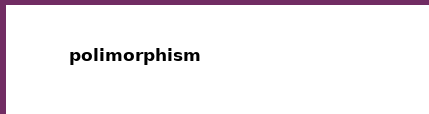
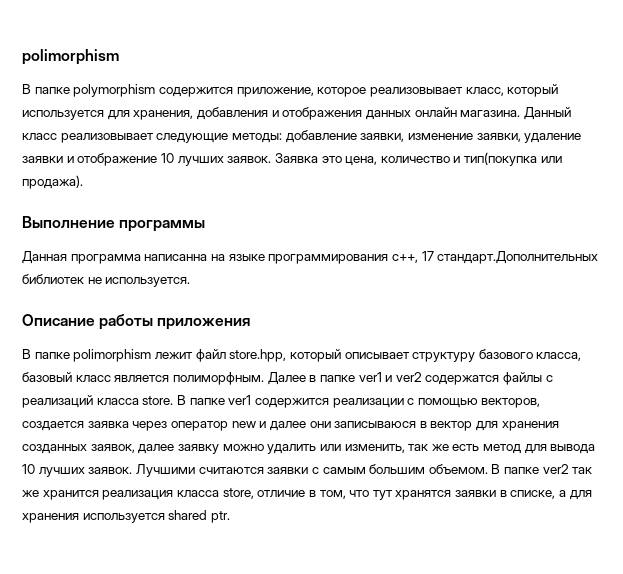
[69,48,201,65] polimorphism -> [22,49,119,65] [22,84,559,97] [22,107,571,120] [22,130,582,143] [22,152,562,166] [22,175,83,189] [22,216,206,232] [22,251,599,264] [22,274,191,287] [22,314,251,330] [22,349,582,362] [22,372,553,385] [22,395,541,408] [22,421,559,431] [22,444,596,454] [22,464,593,477] [22,488,592,500] [22,510,230,523] polimorphism // В папке polymorphism содержится приложение, которое реализовывает класс, который используется для хранения, добавления и отображения данных онлайн магазина. Данный класс реализовывает следующие методы: добавление заявки, изменение заявки, удаление заявки и отображение 10 лучших заявок. Заявка это цена, количество и тип(покупка или продажа). // Выполнение программы // Данная программа написанна на языке программирования c++, 17 стандарт.Дополнительных библиотек не используется. // Описание работы приложения // В папке polimorphism лежит файл store.hpp, который описывает структуру базового класса, базовый класс является полиморфным. Далее в папке ver1 и ver2 содержатся файлы с реализаций класса store. В папке ver1 содержится реализации с помощью векторов, создается заявка через оператор new и далее они записываюся в вектор для хранения созданных заявок, далее заявку можно удалить или изменить, так же есть метод для вывода 10 лучших заявок. Лучшими считаются заявки с самым большим объемом. В папке ver2 так же хранится реализация класса store, отличие в том, что тут хранятся заявки в списке, а для хранения используется shared ptr.

